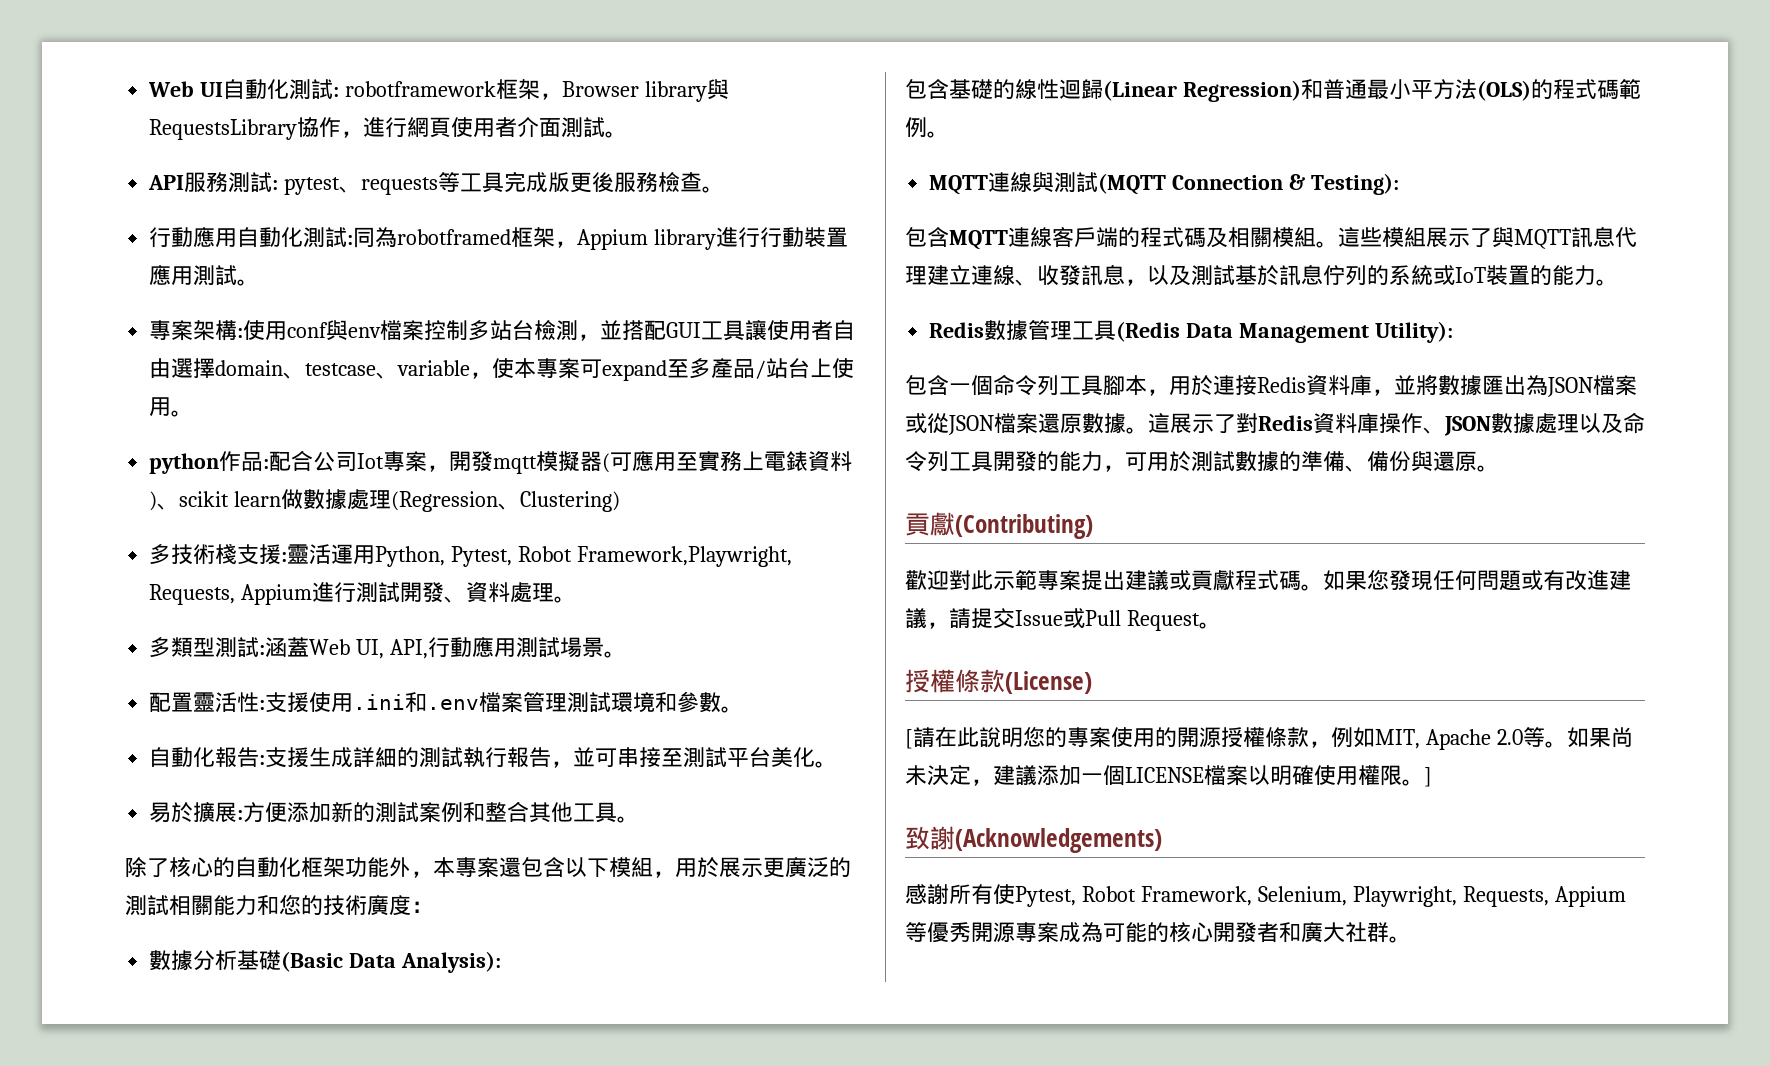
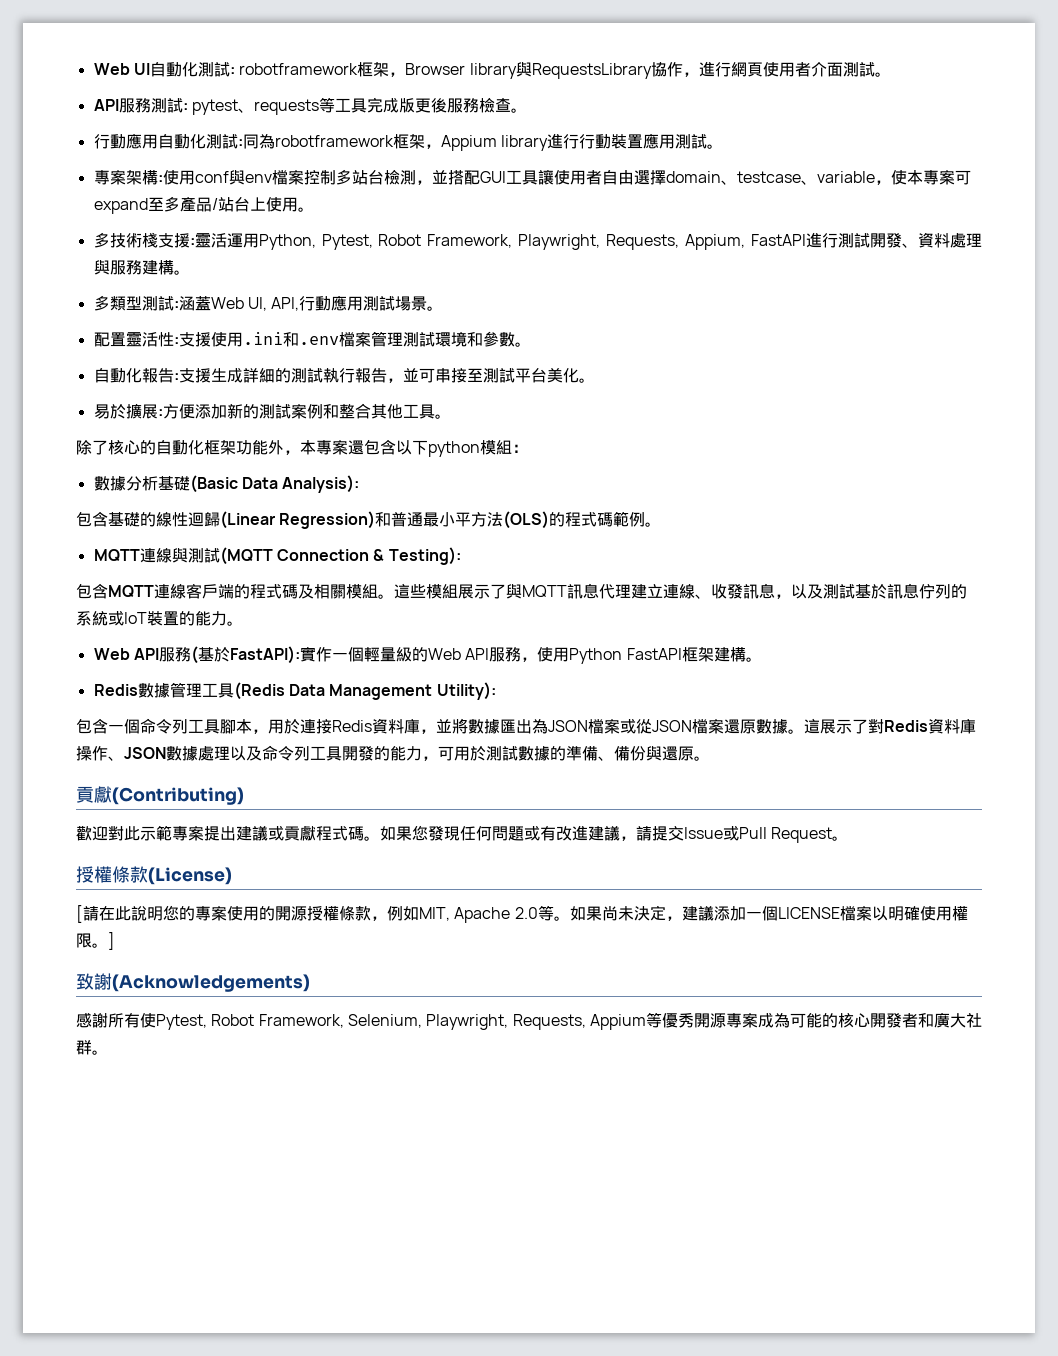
[397,229,512,245] robotframed -> [274,135,394,147] robotframework
[149,450,853,474] [149,489,621,512] // python作品:配合公司Iot專案，開發mqtt模擬器(可應用至實務上電錶資料)、scikit learn做數據處理(Regression、Clustering) -> (314, 209) none
[577,546,793,567] [149,584,313,605] Framework,Playwright, Requests, Appium -> [427,234,806,250] Framework, Playwright, Requests, Appium, FastAPI
(555, 592) none -> [93,260,174,275] 與服務建構
[609,857,851,878] [125,894,411,916] 模組，用於展示更廣泛的測試相關能力和您的技術廣度 -> [428,440,512,457] python模組
(1618, 282) none -> [93,646,762,664] // Web API服務(基於FastAPI):實作一個輕量級的Web API服務，使用Python FastAPI框架建構。

